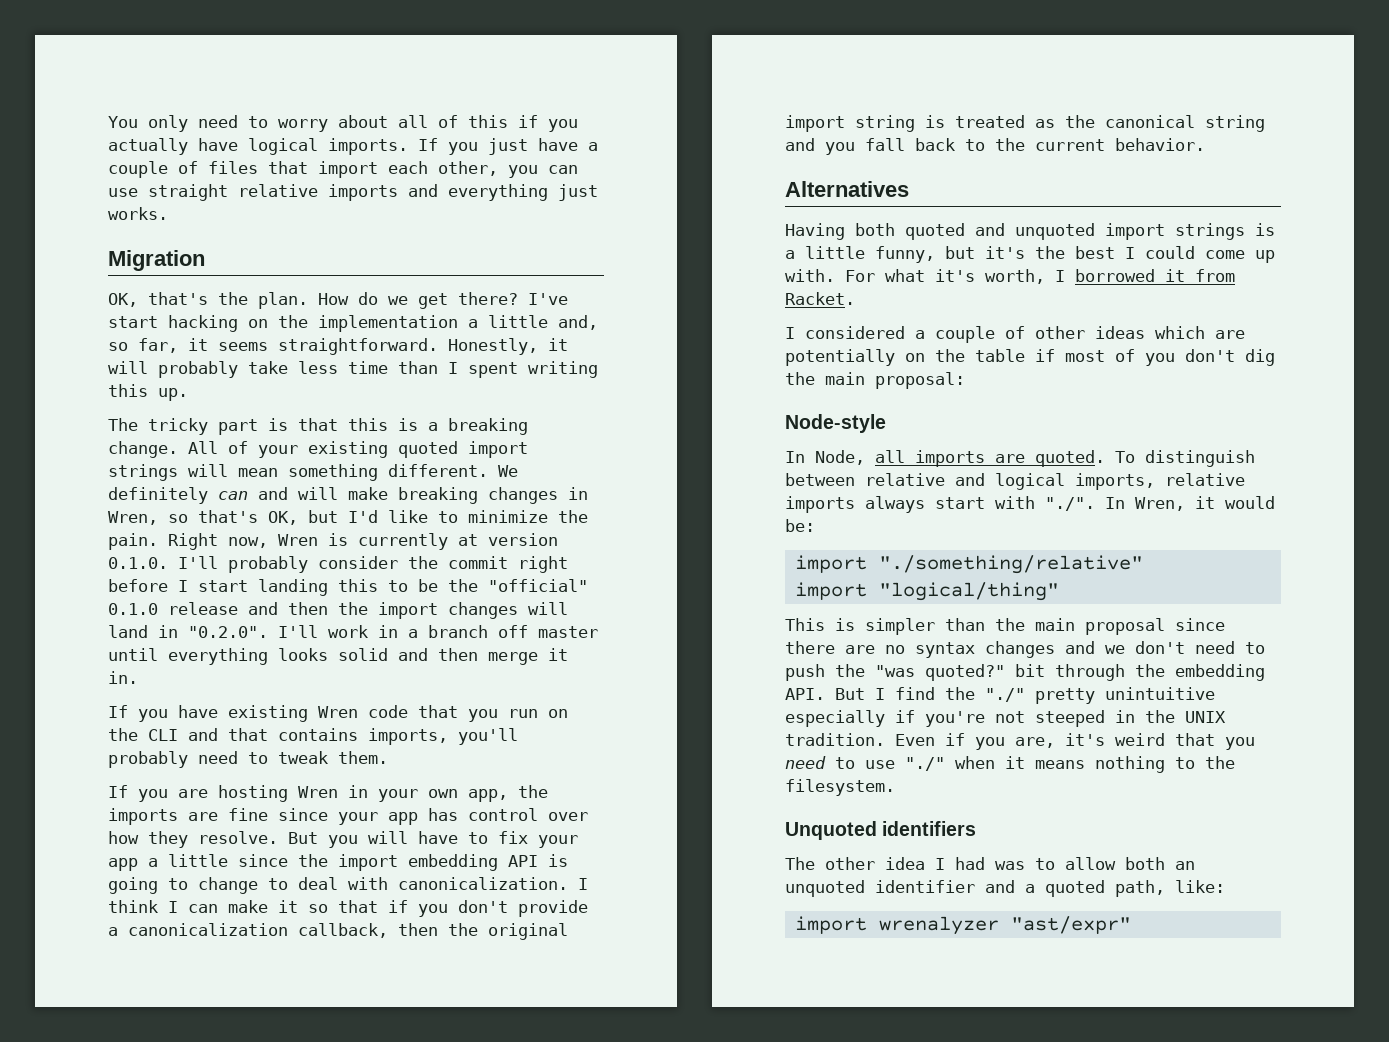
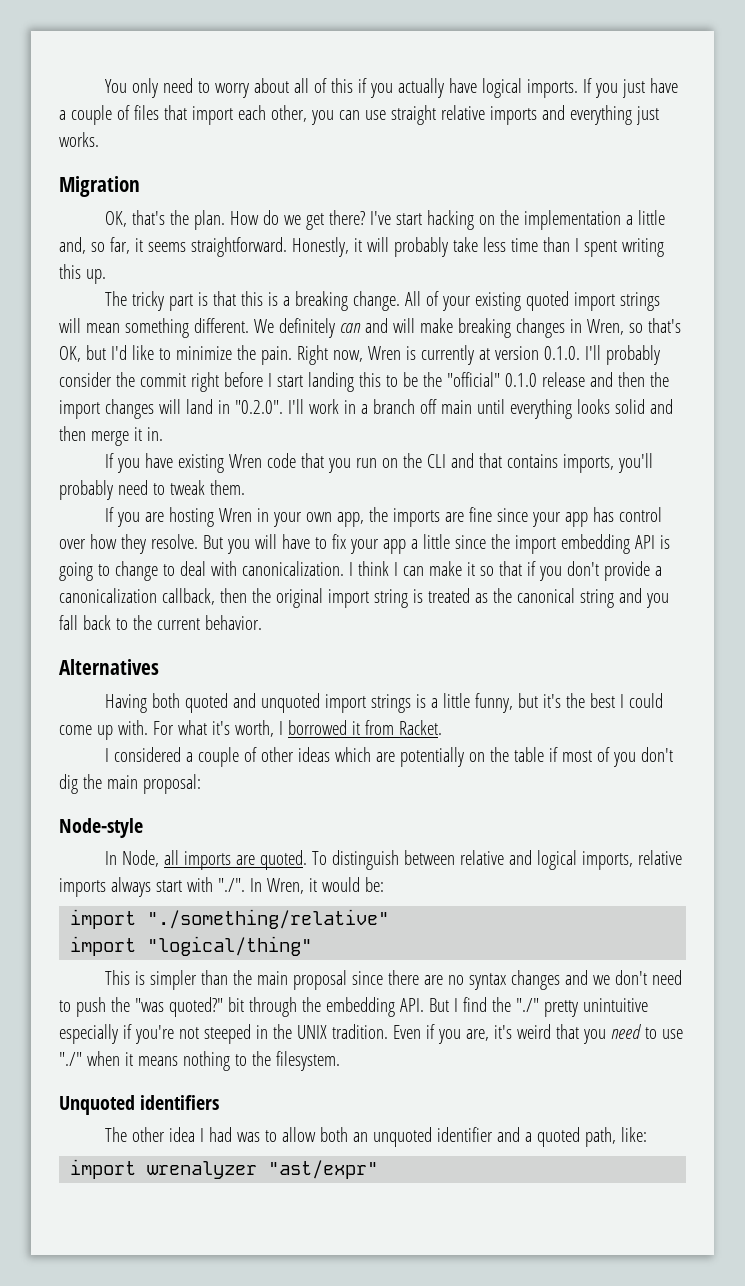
[538,626,598,638] master -> [440,400,472,414] main

